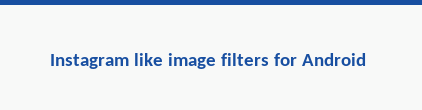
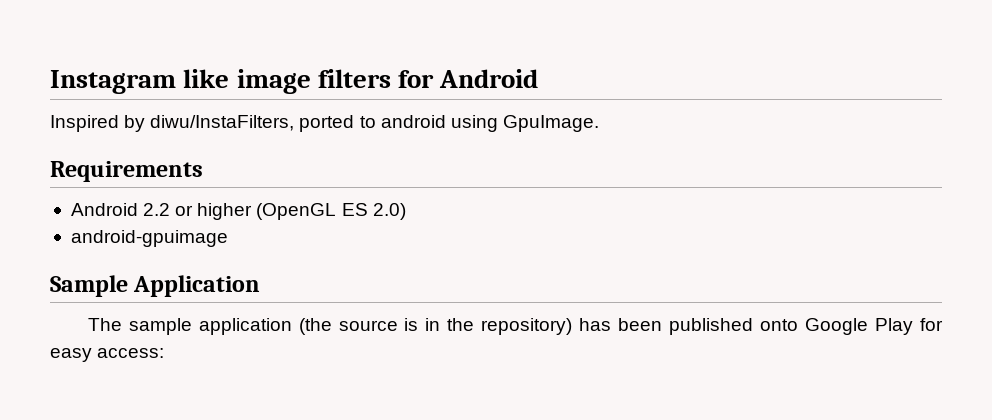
(366, 59) none -> [50,115,599,132] [50,161,203,182] [70,203,406,220] [70,230,228,247] [50,275,261,297] [87,318,943,335] [50,348,165,362] // Inspired by diwu/InstaFilters, ported to android using GpuImage. // Requirements // Android 2.2 or higher (OpenGL ES 2.0) // android-gpuimage // Sample Application // The sample application (the source is in the repository) has been published onto Google Play for easy access:

